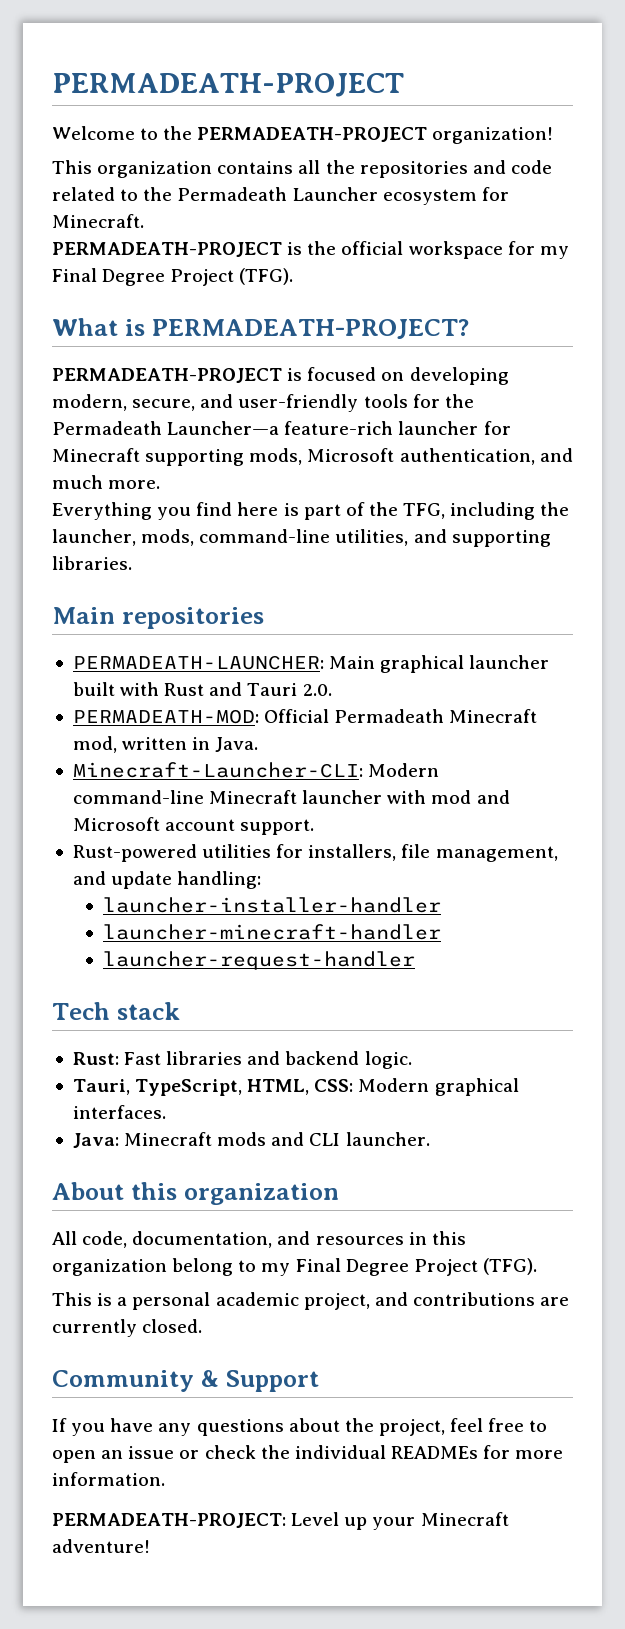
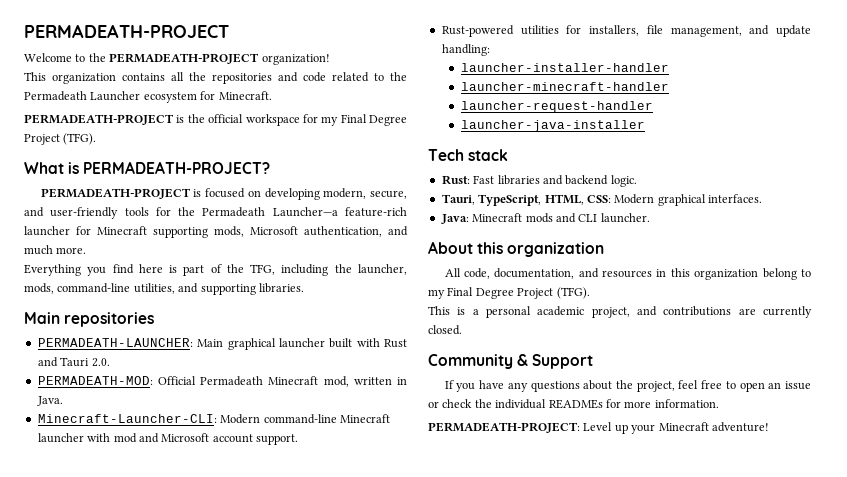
(415, 960) none -> [460,120,645,132] // launcher-java-installer

